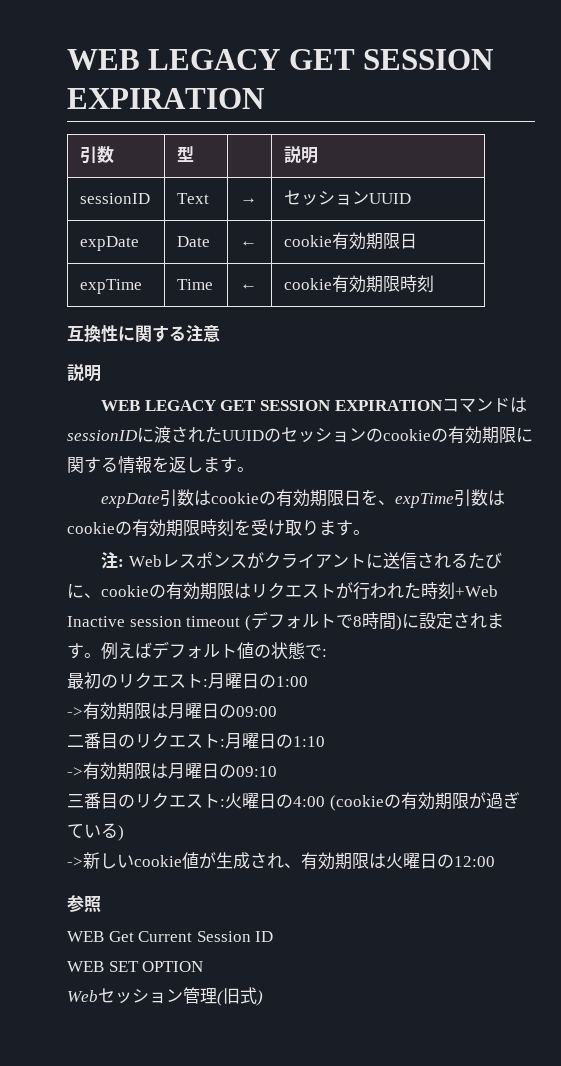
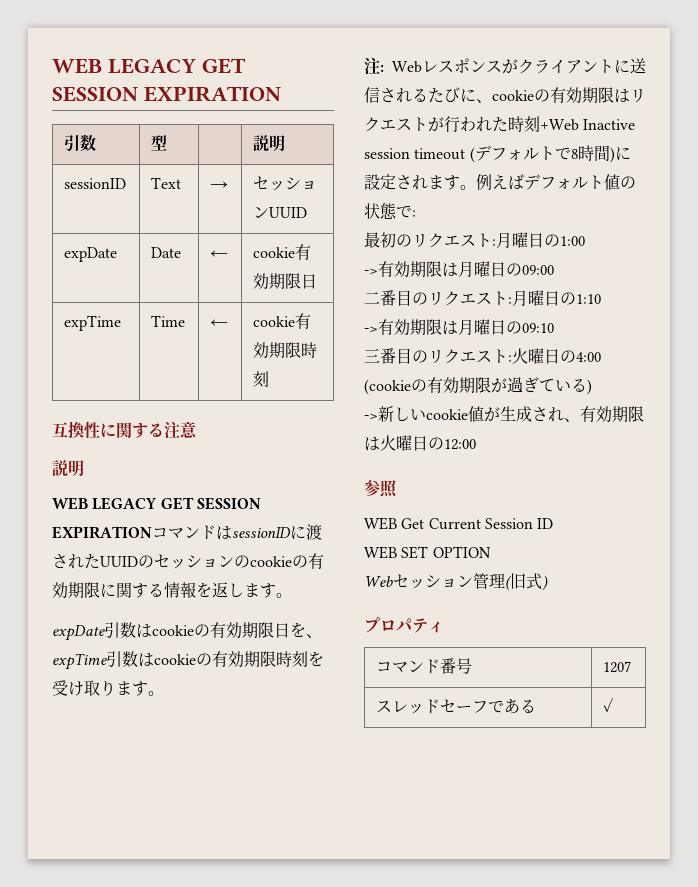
(263, 998) none -> [364,617,444,633] [376,658,473,674] [603,661,632,673] [376,699,537,714] [603,697,614,712] // プロパティ // コマンド番号 | 1207 // スレッドセーフである | ✓

